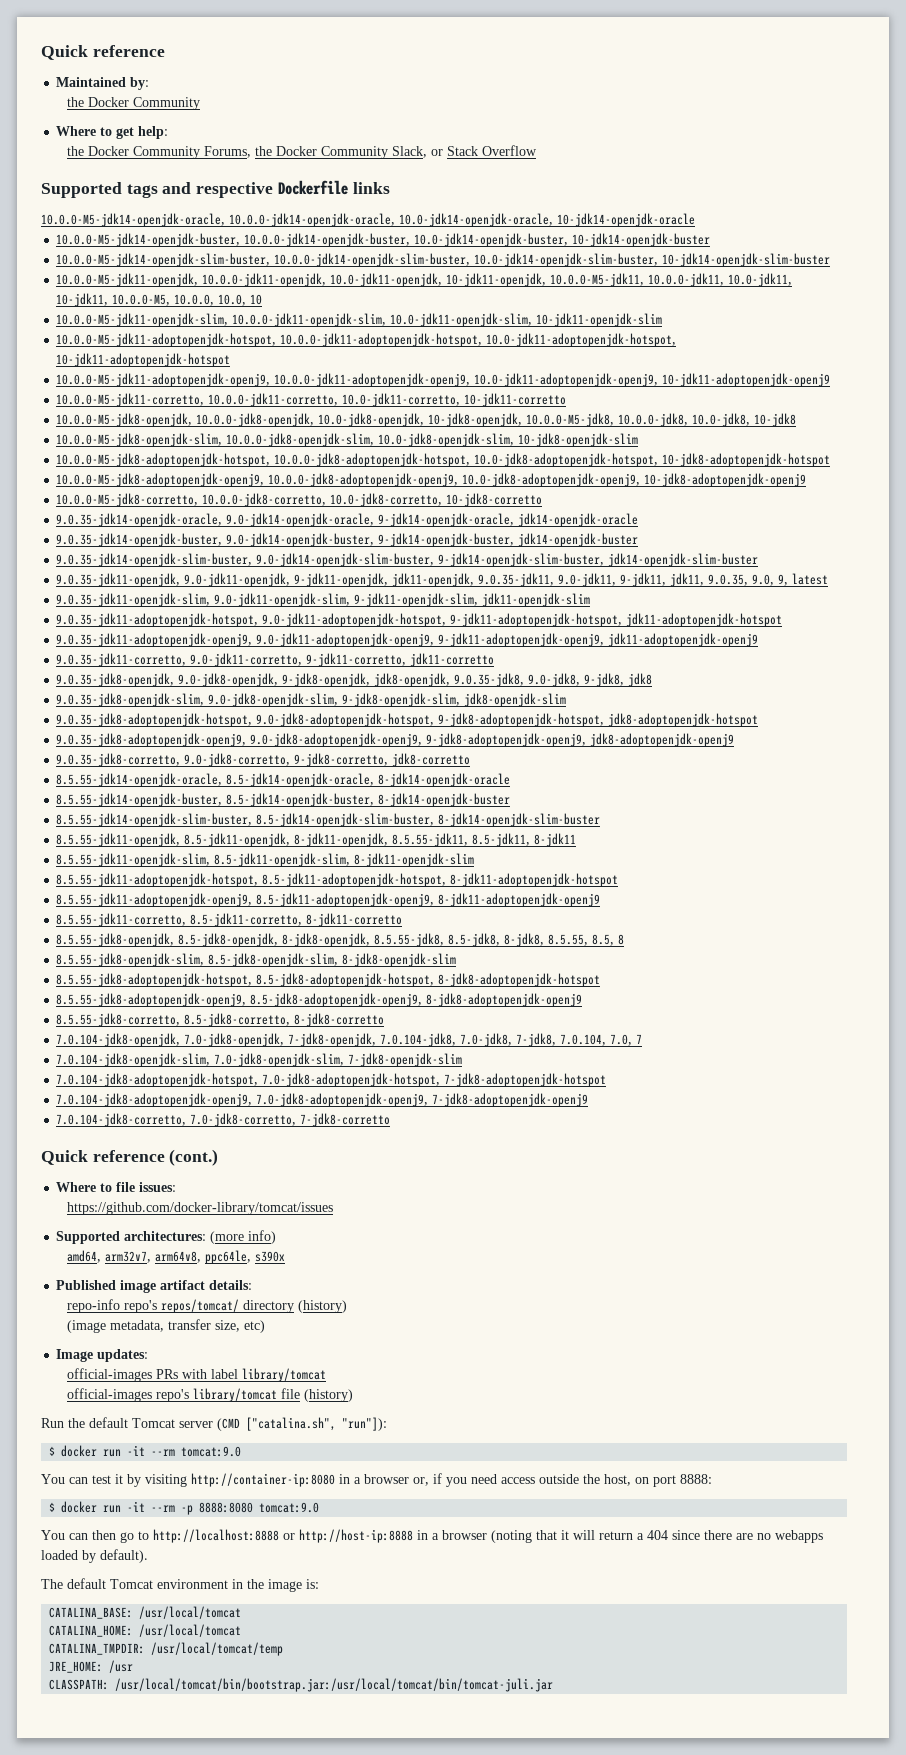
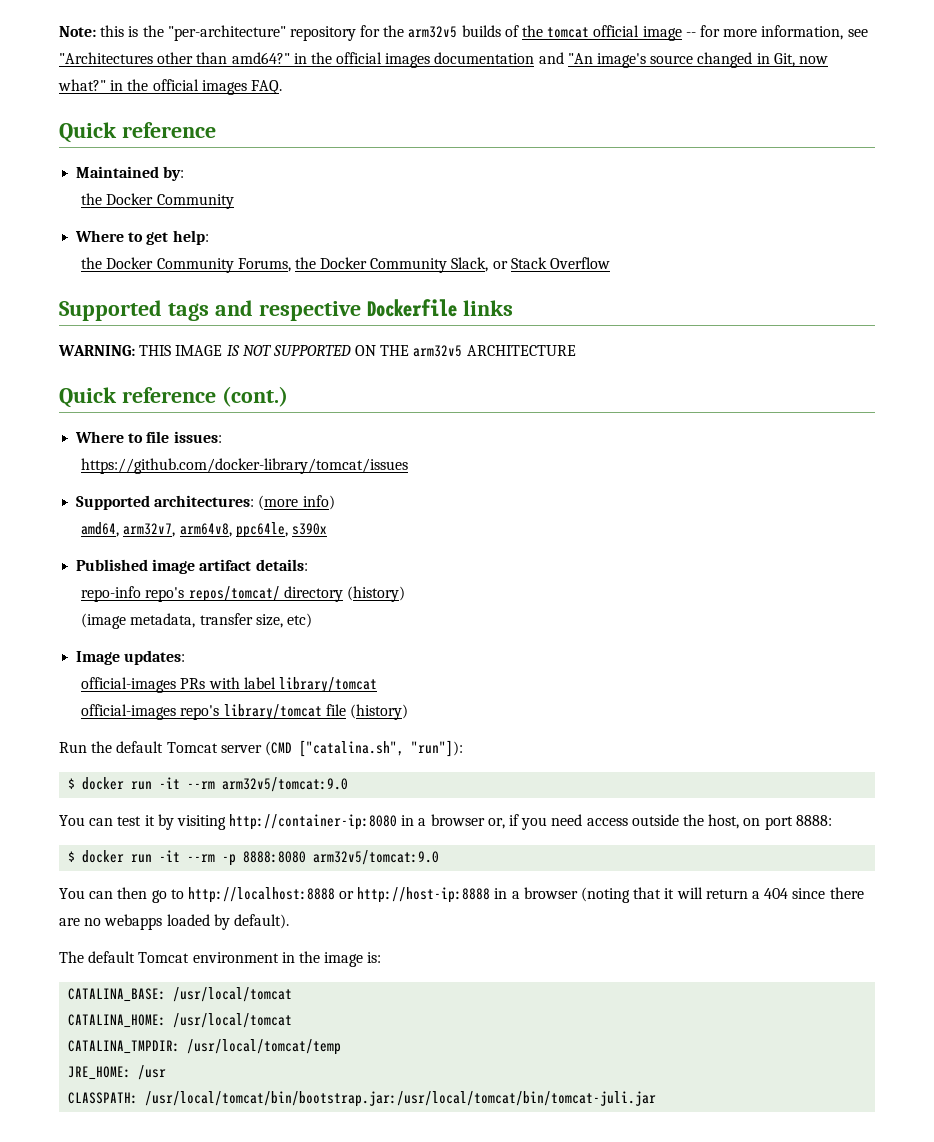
(41, 52) none -> [59,25,868,41] [59,52,828,68] [58,79,282,95] Note: this is the "per-architecture" repository for the arm32v5 builds of the tomcat official image -- for more information, see "Architectures other than amd64?" in the official images documentation and "An image's source changed in Git, now what?" in the official images FAQ. //
[41,213,695,227] [56,233,711,247] [56,253,831,267] [56,273,793,287] [56,293,263,307] [56,313,663,327] [56,333,677,347] [56,353,231,367] [56,373,831,387] [56,393,567,407] [56,413,797,427] [56,433,639,447] [56,453,831,467] [56,473,807,487] [56,493,543,507] [56,513,639,527] [56,533,639,547] [56,553,759,567] [56,573,829,587] [56,593,591,607] [56,613,783,627] [56,633,759,647] [56,653,495,667] [56,673,653,687] [56,693,567,707] [56,713,759,727] [56,733,735,747] [56,753,471,767] [56,773,511,787] [56,793,511,807] [56,813,601,827] [56,833,577,847] [56,853,475,867] [56,873,619,887] [56,893,601,907] [56,913,403,927] [56,933,625,947] [56,953,457,967] [56,973,601,987] [56,993,583,1007] [56,1013,385,1027] [56,1033,643,1047] [56,1053,463,1067] [56,1073,607,1087] [56,1093,589,1107] [56,1113,391,1127] 10.0.0-M5-jdk14-openjdk-oracle, 10.0.0-jdk14-openjdk-oracle, 10.0-jdk14-openjdk-oracle, 10-jdk14-openjdk-oracle // 10.0.0-M5-jdk14-openjdk-buster, 10.0.0-jdk14-openjdk-buster, 10.0-jdk14-openjdk-buster, 10-jdk14-openjdk-buster // 10.0.0-M5-jdk14-openjdk-slim-buster, 10.0.0-jdk14-openjdk-slim-buster, 10.0-jdk14-openjdk-slim-buster, 10-jdk14-openjdk-slim-buster // 10.0.0-M5-jdk11-openjdk, 10.0.0-jdk11-openjdk, 10.0-jdk11-openjdk, 10-jdk11-openjdk, 10.0.0-M5-jdk11, 10.0.0-jdk11, 10.0-jdk11, 10-jdk11, 10.0.0-M5, 10.0.0, 10.0, 10 // 10.0.0-M5-jdk11-openjdk-slim, 10.0.0-jdk11-openjdk-slim, 10.0-jdk11-openjdk-slim, 10-jdk11-openjdk-slim // 10.0.0-M5-jdk11-adoptopenjdk-hotspot, 10.0.0-jdk11-adoptopenjdk-hotspot, 10.0-jdk11-adoptopenjdk-hotspot, 10-jdk11-adoptopenjdk-hotspot // 10.0.0-M5-jdk11-adoptopenjdk-openj9, 10.0.0-jdk11-adoptopenjdk-openj9, 10.0-jdk11-adoptopenjdk-openj9, 10-jdk11-adoptopenjdk-openj9 // 10.0.0-M5-jdk11-corretto, 10.0.0-jdk11-corretto, 10.0-jdk11-corretto, 10-jdk11-corretto // 10.0.0-M5-jdk8-openjdk, 10.0.0-jdk8-openjdk, 10.0-jdk8-openjdk, 10-jdk8-openjdk, 10.0.0-M5-jdk8, 10.0.0-jdk8, 10.0-jdk8, 10-jdk8 // 10.0.0-M5-jdk8-openjdk-slim, 10.0.0-jdk8-openjdk-slim, 10.0-jdk8-openjdk-slim, 10-jdk8-openjdk-slim // 10.0.0-M5-jdk8-adoptopenjdk-hotspot, 10.0.0-jdk8-adoptopenjdk-hotspot, 10.0-jdk8-adoptopenjdk-hotspot, 10-jdk8-adoptopenjdk-hotspot // 10.0.0-M5-jdk8-adoptopenjdk-openj9, 10.0.0-jdk8-adoptopenjdk-openj9, 10.0-jdk8-adoptopenjdk-openj9, 10-jdk8-adoptopenjdk-openj9 // 10.0.0-M5-jdk8-corretto, 10.0.0-jdk8-corretto, 10.0-jdk8-corretto, 10-jdk8-corretto // 9.0.35-jdk14-openjdk-oracle, 9.0-jdk14-openjdk-oracle, 9-jdk14-openjdk-oracle, jdk14-openjdk-oracle // 9.0.35-jdk14-openjdk-buster, 9.0-jdk14-openjdk-buster, 9-jdk14-openjdk-buster, jdk14-openjdk-buster // 9.0.35-jdk14-openjdk-slim-buster, 9.0-jdk14-openjdk-slim-buster, 9-jdk14-openjdk-slim-buster, jdk14-openjdk-slim-buster // 9.0.35-jdk11-openjdk, 9.0-jdk11-openjdk, 9-jdk11-openjdk, jdk11-openjdk, 9.0.35-jdk11, 9.0-jdk11, 9-jdk11, jdk11, 9.0.35, 9.0, 9, latest // 9.0.35-jdk11-openjdk-slim, 9.0-jdk11-openjdk-slim, 9-jdk11-openjdk-slim, jdk11-openjdk-slim // 9.0.35-jdk11-adoptopenjdk-hotspot, 9.0-jdk11-adoptopenjdk-hotspot, 9-jdk11-adoptopenjdk-hotspot, jdk11-adoptopenjdk-hotspot // 9.0.35-jdk11-adoptopenjdk-openj9, 9.0-jdk11-adoptopenjdk-openj9, 9-jdk11-adoptopenjdk-openj9, jdk11-adoptopenjdk-openj9 // 9.0.35-jdk11-corretto, 9.0-jdk11-corretto, 9-jdk11-corretto, jdk11-corretto // 9.0.35-jdk8-openjdk, 9.0-jdk8-openjdk, 9-jdk8-openjdk, jdk8-openjdk, 9.0.35-jdk8, 9.0-jdk8, 9-jdk8, jdk8 // 9.0.35-jdk8-openjdk-slim, 9.0-jdk8-openjdk-slim, 9-jdk8-openjdk-slim, jdk8-openjdk-slim // 9.0.35-jdk8-adoptopenjdk-hotspot, 9.0-jdk8-adoptopenjdk-hotspot, 9-jdk8-adoptopenjdk-hotspot, jdk8-adoptopenjdk-hotspot // 9.0.35-jdk8-adoptopenjdk-openj9, 9.0-jdk8-adoptopenjdk-openj9, 9-jdk8-adoptopenjdk-openj9, jdk8-adoptopenjdk-openj9 // 9.0.35-jdk8-corretto, 9.0-jdk8-corretto, 9-jdk8-corretto, jdk8-corretto // 8.5.55-jdk14-openjdk-oracle, 8.5-jdk14-openjdk-oracle, 8-jdk14-openjdk-oracle // 8.5.55-jdk14-openjdk-buster, 8.5-jdk14-openjdk-buster, 8-jdk14-openjdk-buster // 8.5.55-jdk14-openjdk-slim-buster, 8.5-jdk14-openjdk-slim-buster, 8-jdk14-openjdk-slim-buster // 8.5.55-jdk11-openjdk, 8.5-jdk11-openjdk, 8-jdk11-openjdk, 8.5.55-jdk11, 8.5-jdk11, 8-jdk11 // 8.5.55-jdk11-openjdk-slim, 8.5-jdk11-openjdk-slim, 8-jdk11-openjdk-slim // 8.5.55-jdk11-adoptopenjdk-hotspot, 8.5-jdk11-adoptopenjdk-hotspot, 8-jdk11-adoptopenjdk-hotspot // 8.5.55-jdk11-adoptopenjdk-openj9, 8.5-jdk11-adoptopenjdk-openj9, 8-jdk11-adoptopenjdk-openj9 // 8.5.55-jdk11-corretto, 8.5-jdk11-corretto, 8-jdk11-corretto // 8.5.55-jdk8-openjdk, 8.5-jdk8-openjdk, 8-jdk8-openjdk, 8.5.55-jdk8, 8.5-jdk8, 8-jdk8, 8.5.55, 8.5, 8 // 8.5.55-jdk8-openjdk-slim, 8.5-jdk8-openjdk-slim, 8-jdk8-openjdk-slim // 8.5.55-jdk8-adoptopenjdk-hotspot, 8.5-jdk8-adoptopenjdk-hotspot, 8-jdk8-adoptopenjdk-hotspot // 8.5.55-jdk8-adoptopenjdk-openj9, 8.5-jdk8-adoptopenjdk-openj9, 8-jdk8-adoptopenjdk-openj9 // 8.5.55-jdk8-corretto, 8.5-jdk8-corretto, 8-jdk8-corretto // 7.0.104-jdk8-openjdk, 7.0-jdk8-openjdk, 7-jdk8-openjdk, 7.0.104-jdk8, 7.0-jdk8, 7-jdk8, 7.0.104, 7.0, 7 // 7.0.104-jdk8-openjdk-slim, 7.0-jdk8-openjdk-slim, 7-jdk8-openjdk-slim // 7.0.104-jdk8-adoptopenjdk-hotspot, 7.0-jdk8-adoptopenjdk-hotspot, 7-jdk8-adoptopenjdk-hotspot // 7.0.104-jdk8-adoptopenjdk-openj9, 7.0-jdk8-adoptopenjdk-openj9, 7-jdk8-adoptopenjdk-openj9 // 7.0.104-jdk8-corretto, 7.0-jdk8-corretto, 7-jdk8-corretto -> [58,345,576,357] WARNING: THIS IMAGE IS NOT SUPPORTED ON THE arm32v5 ARCHITECTURE
[181,1446,242,1457] tomcat:9.0 -> [222,777,349,792] arm32v5/tomcat:9.0
[259,1502,320,1513] tomcat:9.0 -> [313,850,440,865] arm32v5/tomcat:9.0

